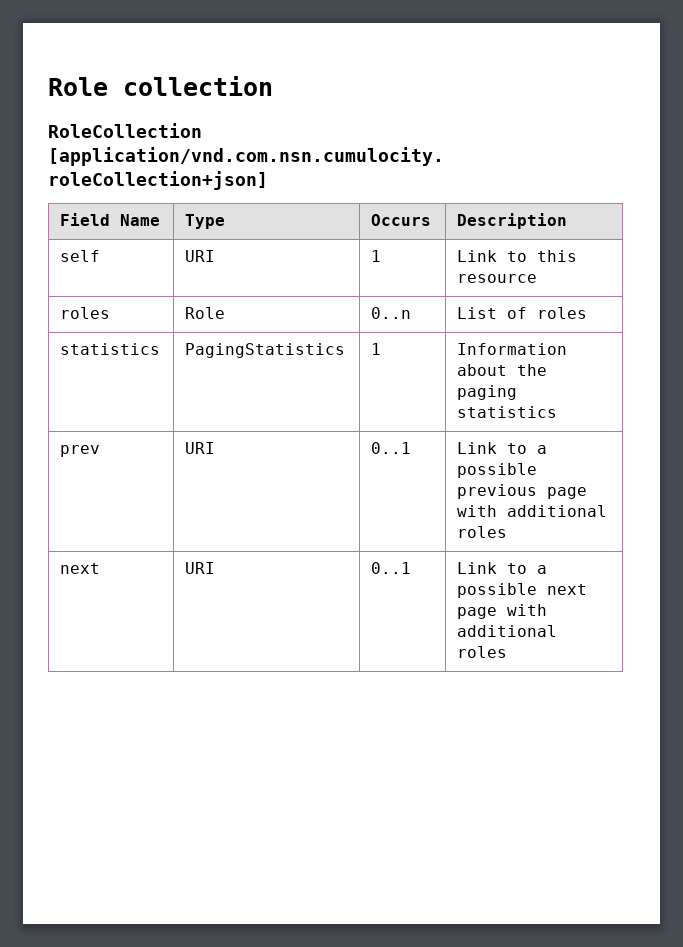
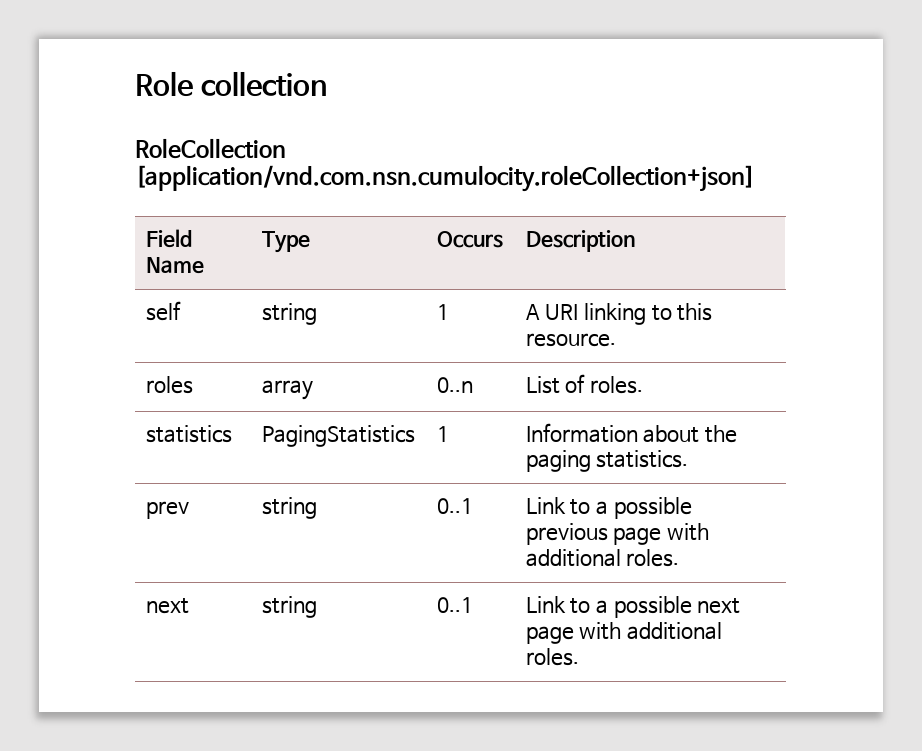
[185,250,216,262] [371,250,382,262] [457,250,498,262] URI | 1 | Link -> [261,303,317,325] [436,304,449,320] [525,303,647,325] string | 1 | A URI linking
[457,274,538,283] resource -> [525,333,616,347] resource.
[185,307,226,319] Role -> [261,380,313,400] array
[537,307,588,319] roles -> [590,376,644,394] roles.
[457,406,558,418] statistics -> [596,450,689,468] statistics.
[185,442,216,454] URI -> [261,497,317,519] string
[457,526,508,538] roles -> [626,549,680,567] roles.
[185,562,216,574] URI -> [261,596,317,618] string
[457,646,508,658] roles -> [525,648,579,666] roles.

